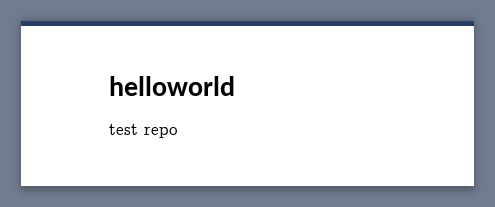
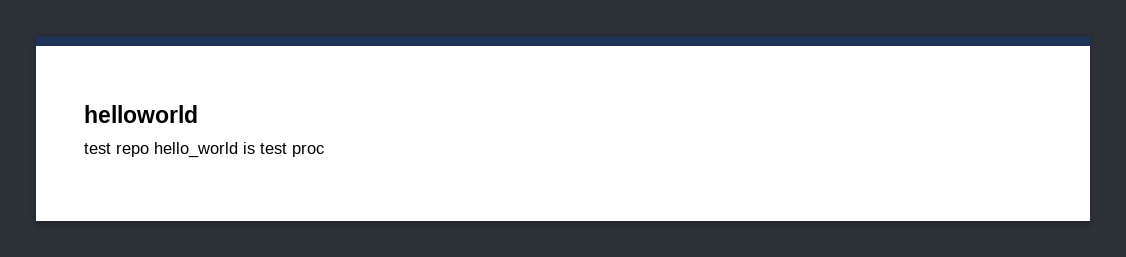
(178, 132) none -> [154,142,324,158] hello_world is test proc

